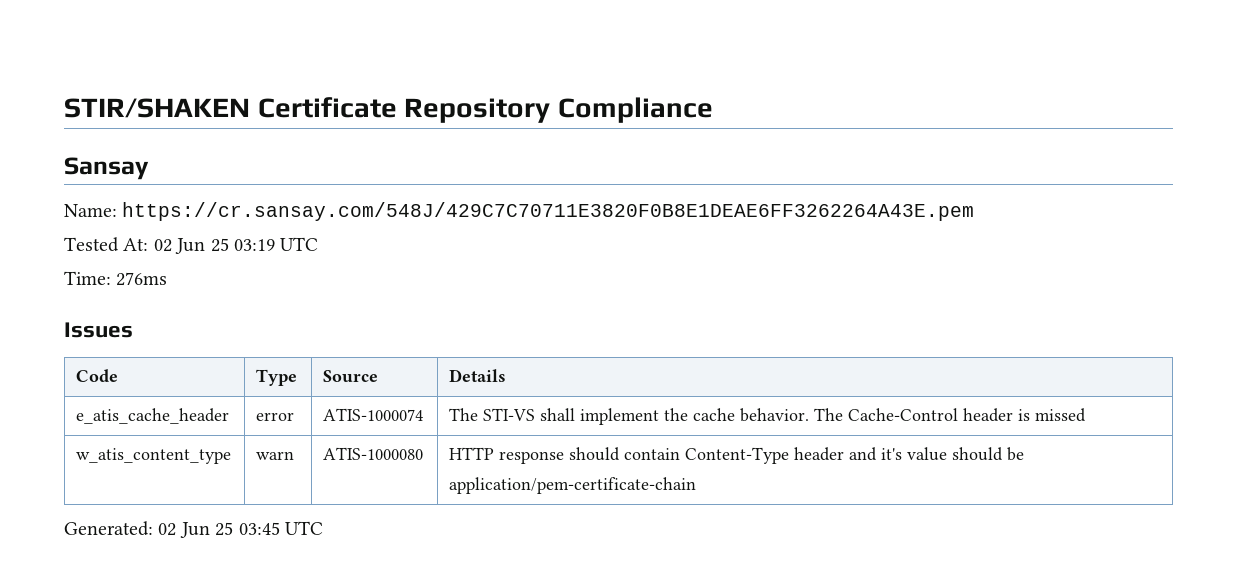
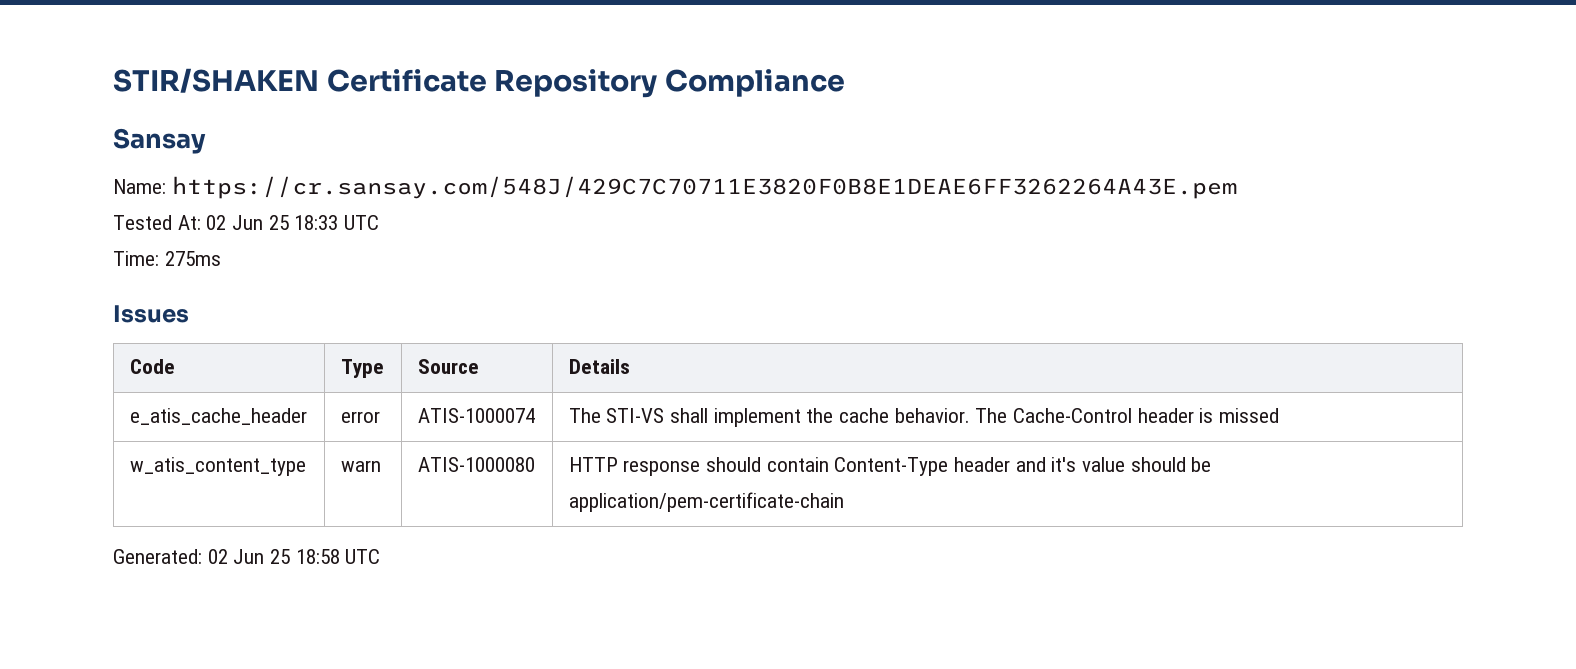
[234,239,275,251] 03:19 -> [294,215,339,230] 18:33
[116,272,168,286] 276ms -> [164,251,221,266] 275ms
[238,522,280,535] 03:45 -> [295,549,340,564] 18:58

